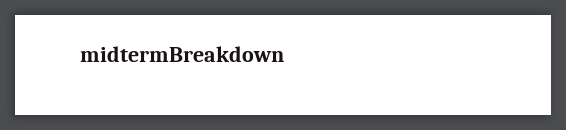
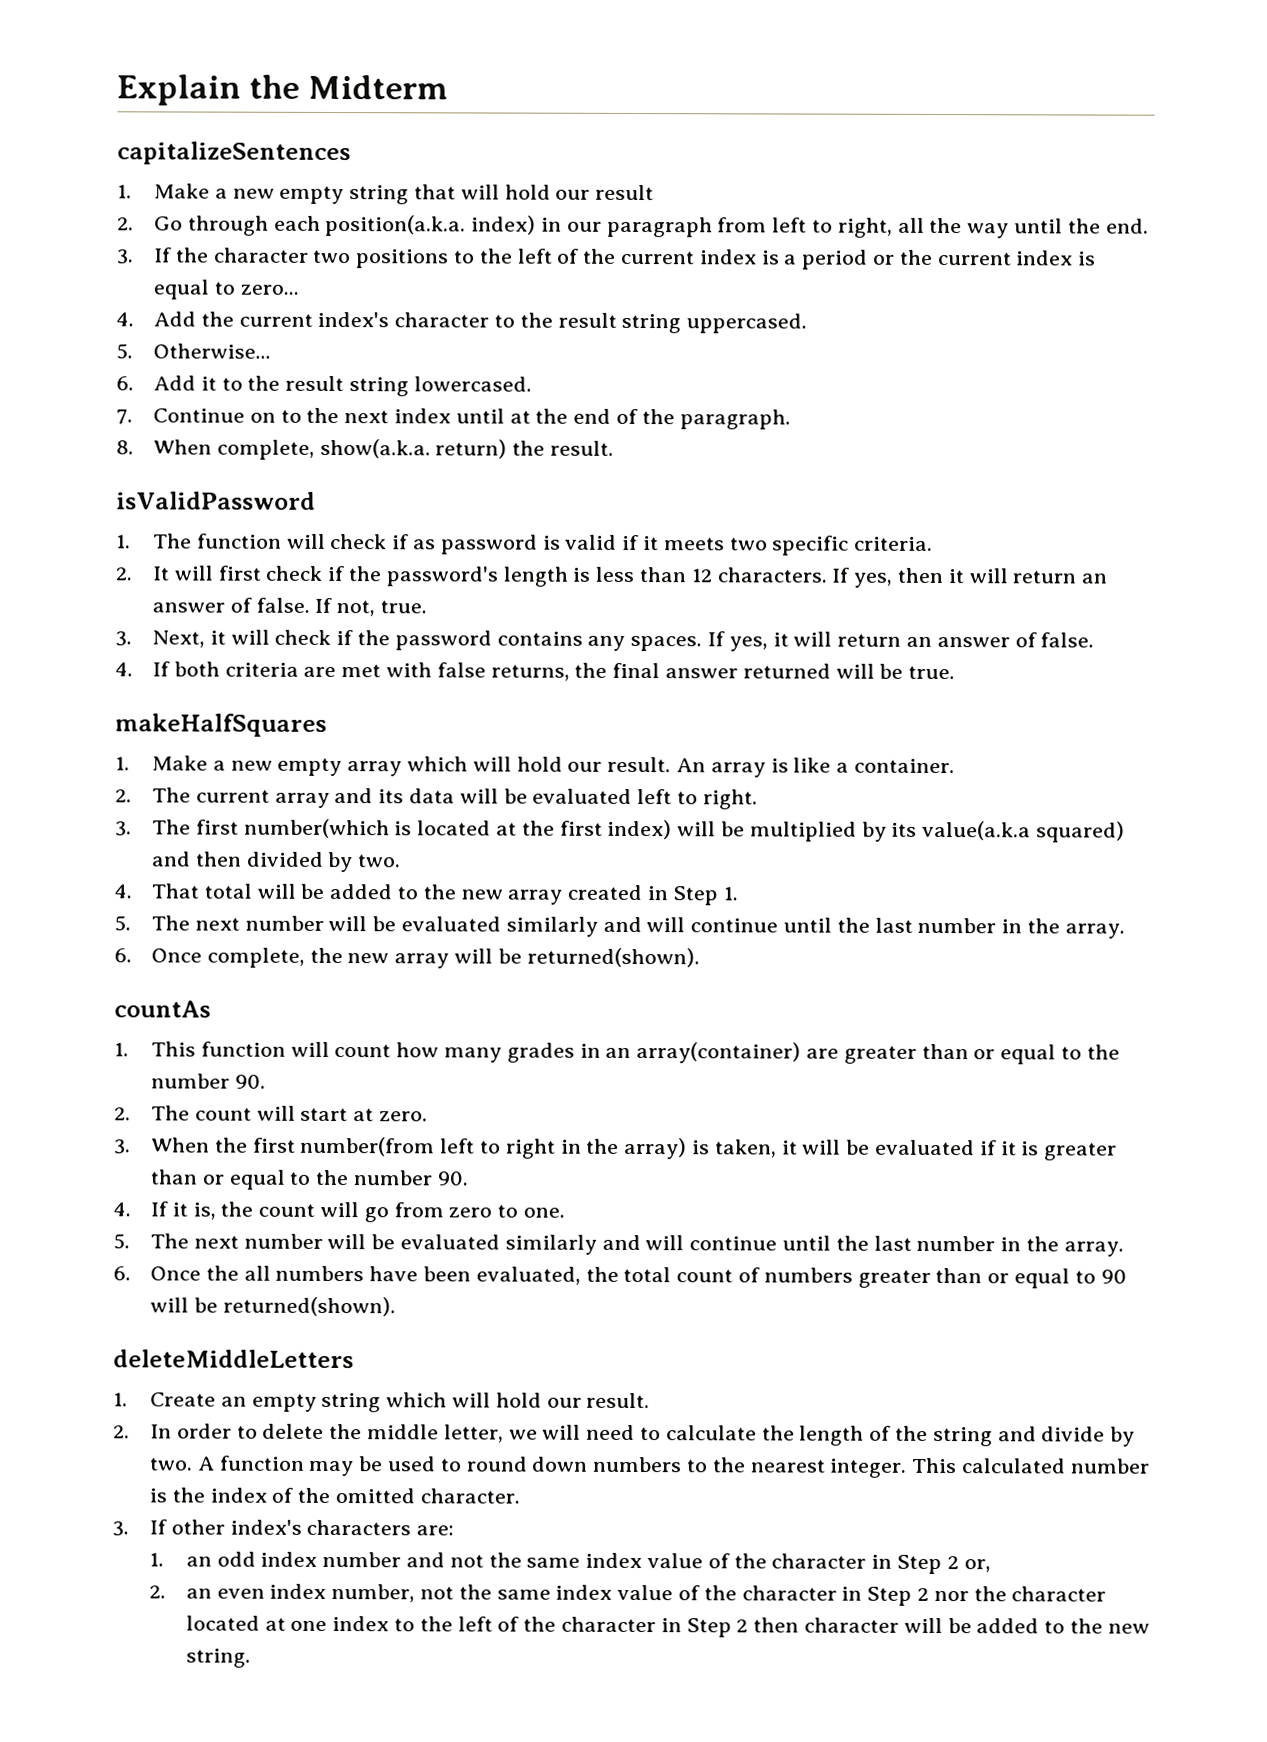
[80,46,284,62] midtermBreakdown -> [117,74,449,106] [117,141,351,166] [117,183,655,205] [117,214,1149,239] [117,247,1097,270] [152,279,299,300] [116,311,808,334] [116,343,271,360] [116,375,532,397] [116,407,791,430] [116,438,614,460] [116,491,316,510] [116,533,934,556] [115,565,1108,588] [151,597,427,617] [115,629,1095,652] [115,661,956,681] [115,713,327,737] [115,755,955,778] [115,787,758,810] [115,818,1125,843] [151,851,402,873] [114,883,738,906] [114,915,1125,939] [114,947,700,969] [114,1000,211,1018] [114,1041,1120,1065] [150,1073,266,1089] [114,1105,428,1122] [114,1136,1118,1161] [149,1169,469,1190] [113,1201,565,1223] [113,1233,1124,1257] [113,1265,1127,1289] [149,1296,396,1317] [113,1349,354,1369] [113,1392,651,1413] [113,1423,1136,1447] [149,1455,1150,1478] [148,1487,520,1504] [112,1519,455,1537] [148,1551,991,1575] [148,1583,1107,1606] [185,1615,1150,1638] [185,1648,251,1668] Explain the Midterm // capitalizeSentences // 1. Make a new empty string that will hold our result // 2. Go through each position(a.k.a. index) in our paragraph from left to right, all the way until the end. // 3. If the character two positions to the left of the current index is a period or the current index is equal to zero... // 4. Add the current index's character to the result string uppercased. // 5. Otherwise... // 6. Add it to the result string lowercased. // 7. Continue on to the next index until at the end of the paragraph. // 8. When complete, show(a.k.a. return) the result. // isValidPassword // 1. The function will check if as password is valid if it meets two specific criteria. // 2. It will first check if the password's length is less than 12 characters. If yes, then it will return an answer of false. If not, true. // 3. Next, it will check if the password contains any spaces. If yes, it will return an answer of false. // 4. If both criteria are met with false returns, the final answer returned will be true. // makeHalfSquares // 1. Make a new empty array which will hold our result. An array is like a container. // 2. The current array and its data will be evaluated left to right. // 3. The first number(which is located at the first index) will be multiplied by its value(a.k.a squared) and then divided by two. // 4. That total will be added to the new array created in Step 1. // 5. The next number will be evaluated similarly and will continue until the last number in the array. // 6. Once complete, the new array will be returned(shown). // countAs // 1. This function will count how many grades in an array(container) are greater than or equal to the number 90. // 2. The count will start at zero. // 3. When the first number(from left to right in the array) is taken, it will be evaluated if it is greater than or equal to the number 90. // 4. If it is, the count will go from zero to one. // 5. The next number will be evaluated similarly and will continue until the last number in the array. // 6. Once the all numbers have been evaluated, the total count of numbers greater than or equal to 90 will be returned(shown). // deleteMiddleLetters // 1. Create an empty string which will hold our result. // 2. In order to delete the middle letter, we will need to calculate the length of the string and divide by two. A function may be used to round down numbers to the nearest integer. This calculated number is the index of the omitted character. // 3. If other index's characters are: // 1. an odd index number and not the same index value of the character in Step 2 or, // 2. an even index number, not the same index value of the character in Step 2 nor the character located at one index to the left of the character in Step 2 then character will be added to the new string.

